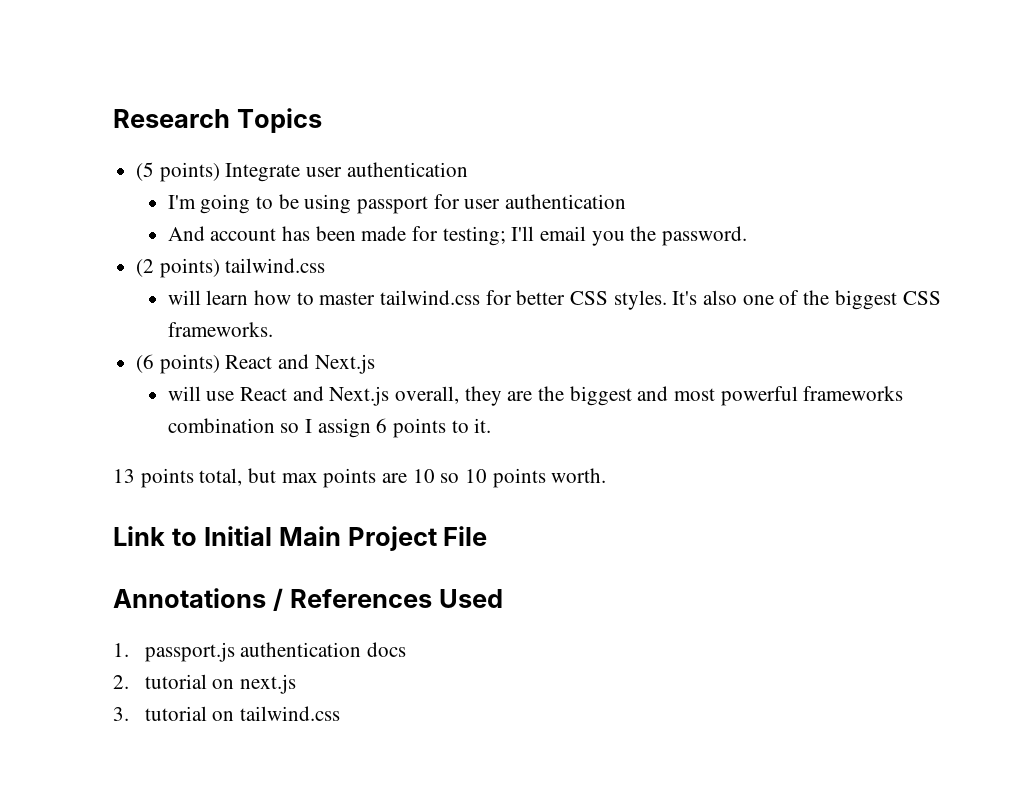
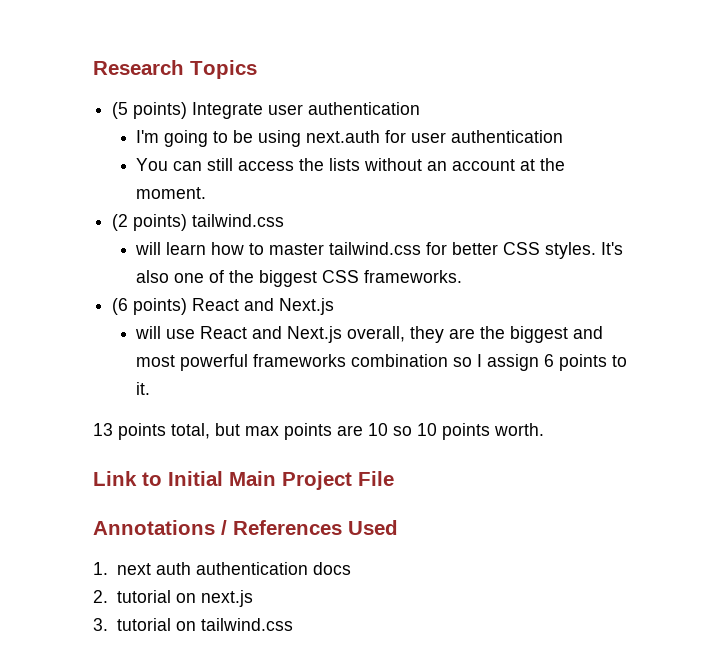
[357,196,429,214] passport -> [306,130,381,143] next.auth
[167,226,748,246] And account has been made for testing; I'll email you the password. -> [136,158,566,171] [136,187,207,199] You can still access the lists without an account at the moment.
[144,642,235,662] passport.js -> [117,562,192,575] next auth

